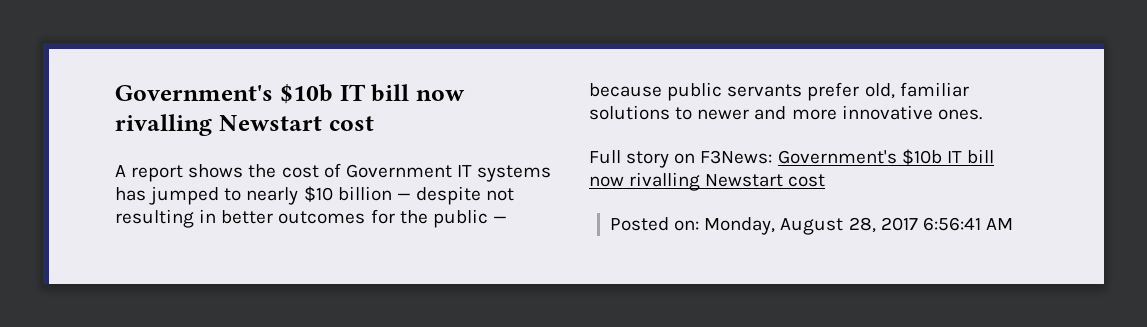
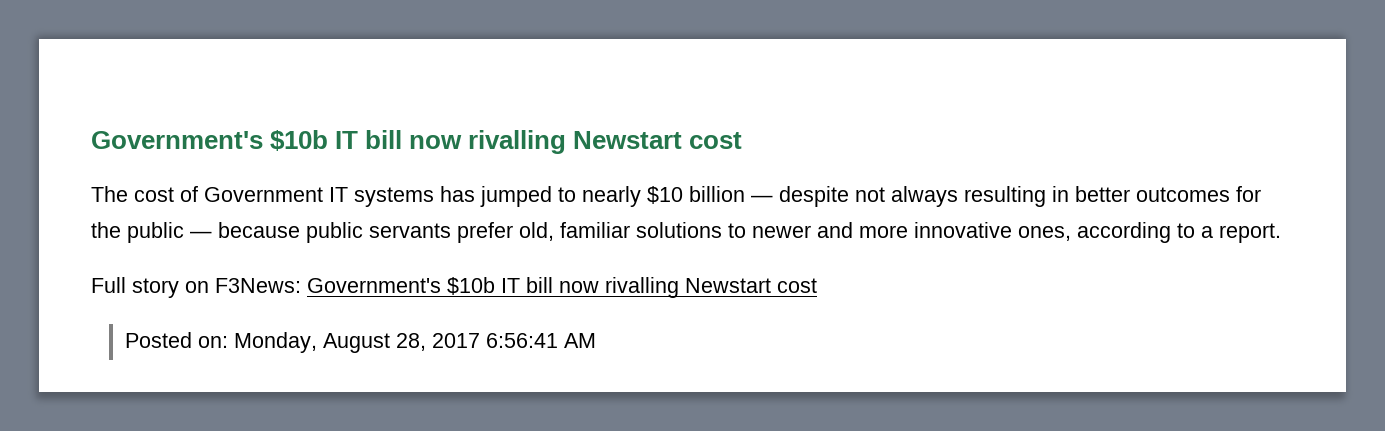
[115,83,465,104] [115,114,374,136] [115,164,277,182] Government's $10b IT bill now rivalling Newstart cost // A report shows the -> [91,130,743,154] [91,186,128,202] Government's $10b IT bill now rivalling Newstart cost // The
(515, 194) none -> [891,186,958,207] always
[937,109,982,120] ones. -> [1018,222,1281,243] ones, according to a report.

